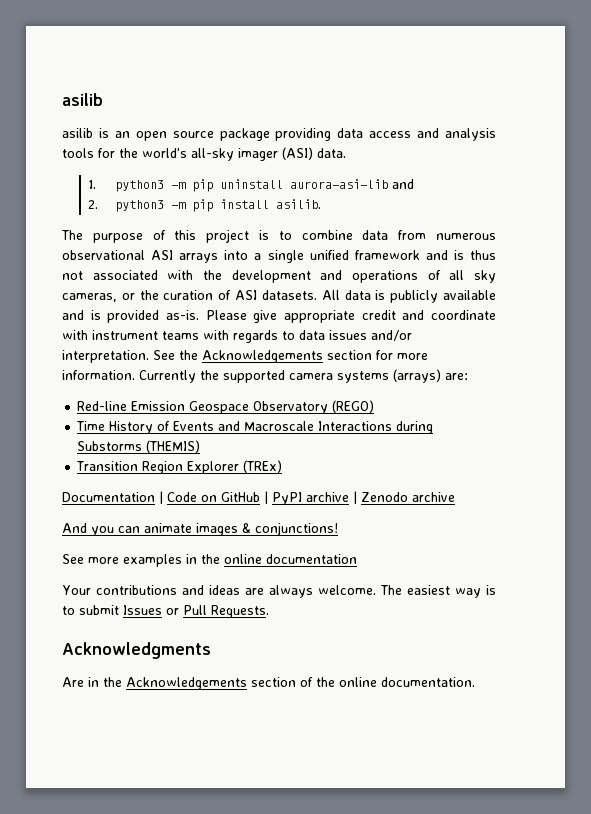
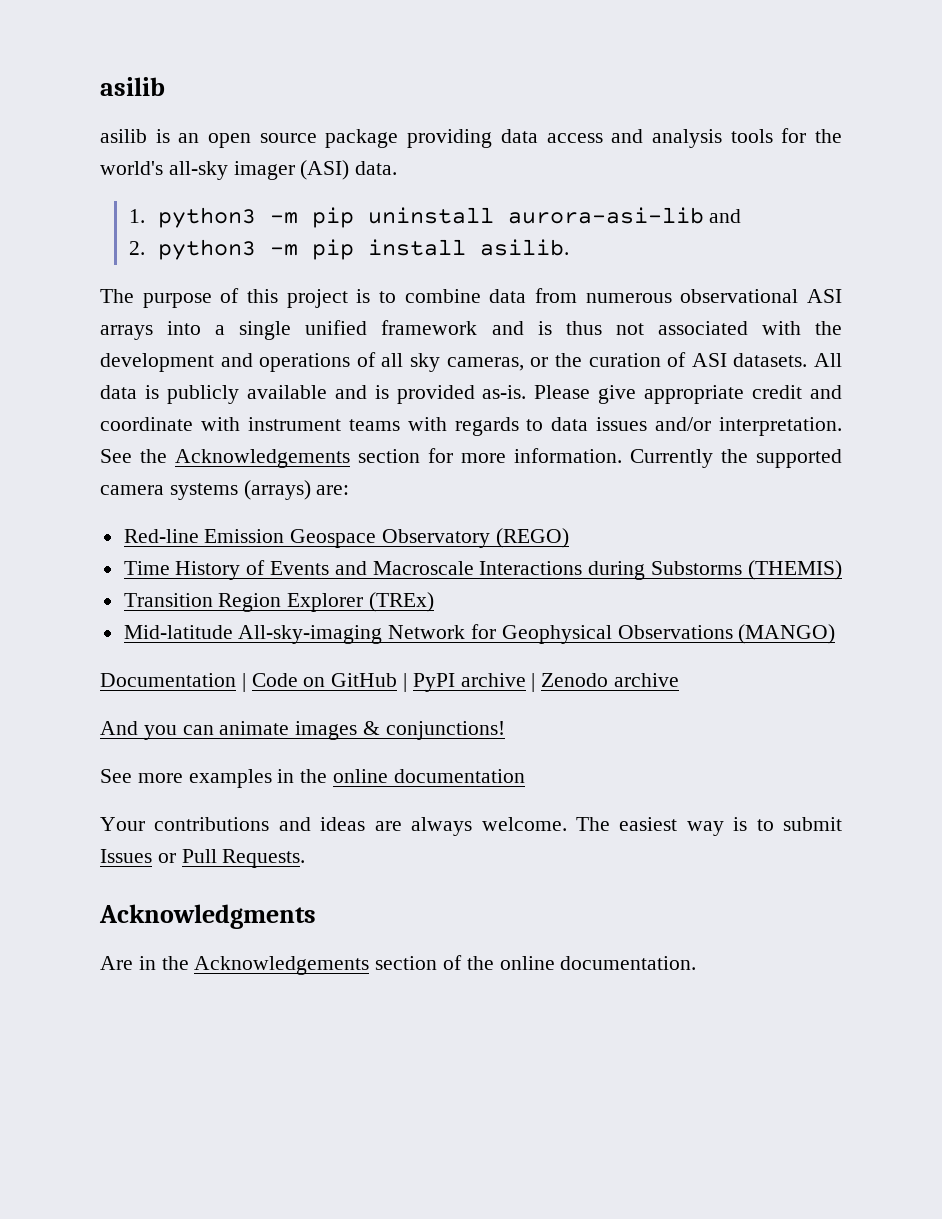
(283, 466) none -> [123,624,836,644] // Mid-latitude All-sky-imaging Network for Geophysical Observations (MANGO)

